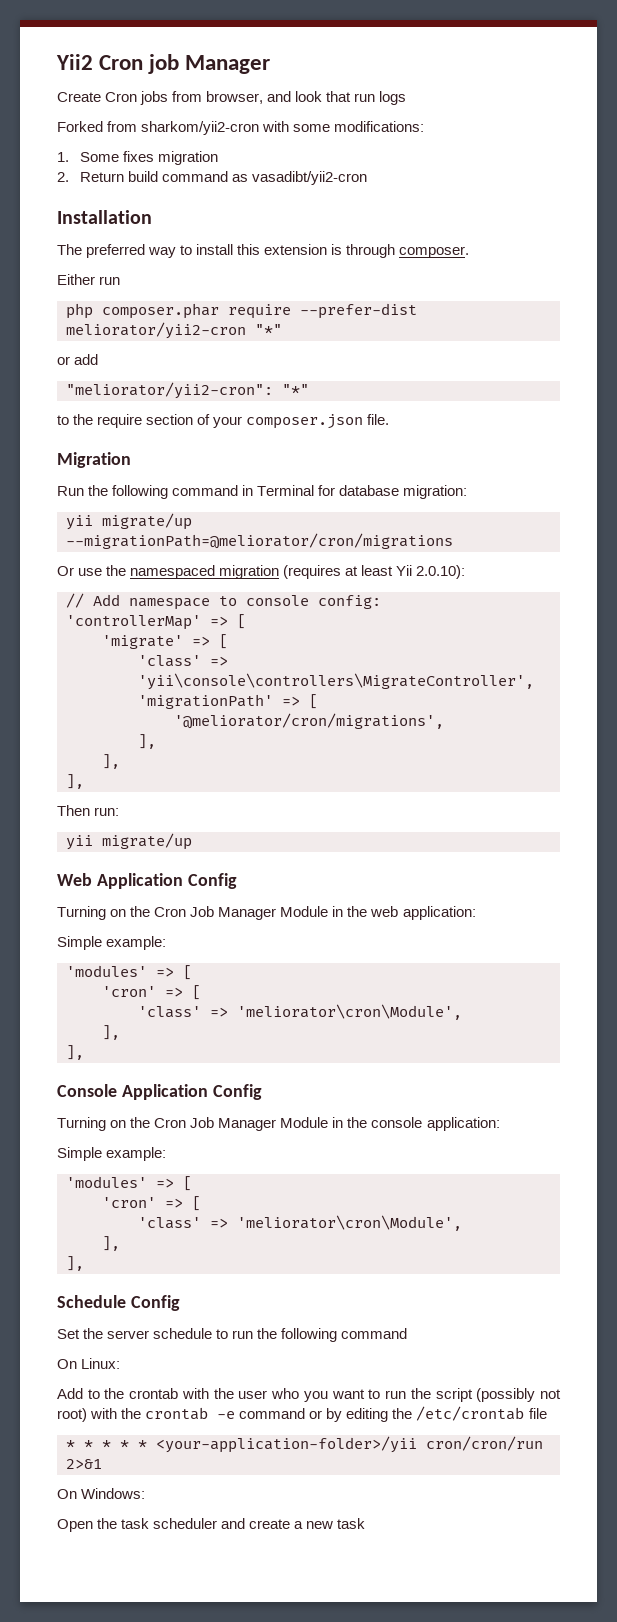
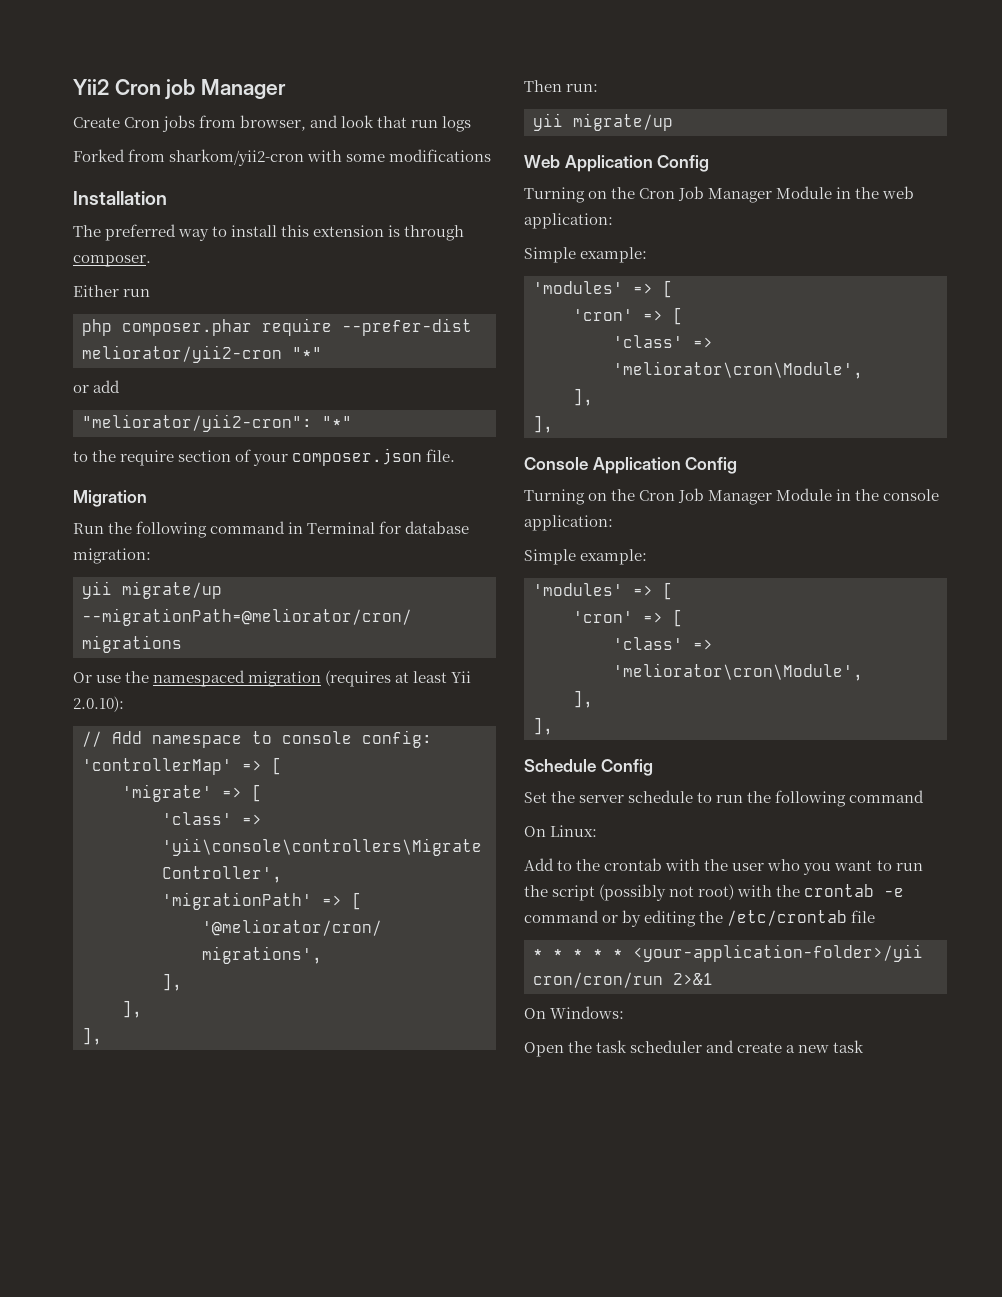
[334,121,425,132] [57,151,218,165] [57,171,367,185] modifications: // 1. Some fixes migration // 2. Return build command as vasadibt/yii2-cron -> [389,149,492,162] modifications

